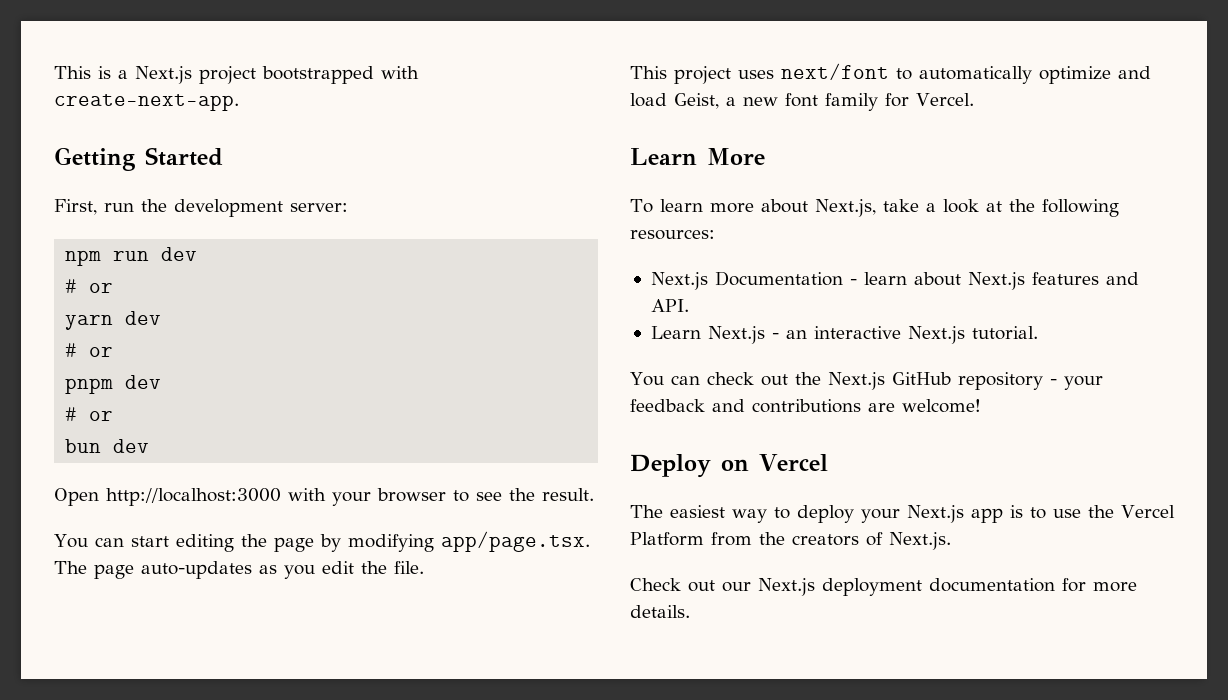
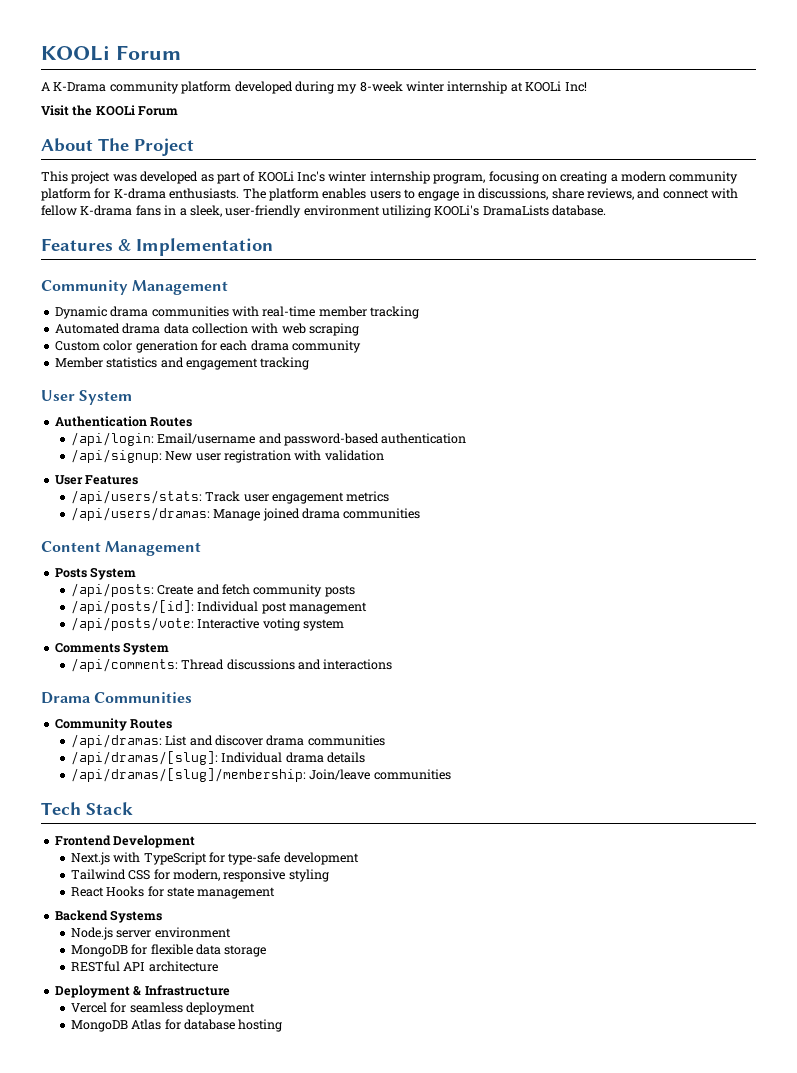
[54,66,419,84] [54,94,239,111] [54,147,223,171] [54,199,348,217] [65,247,198,266] [65,279,114,293] [65,311,162,330] [65,343,114,357] [65,375,162,394] [65,407,114,421] [65,439,150,453] [54,488,594,506] [54,531,590,552] [54,561,424,579] [630,63,1151,84] [630,93,974,111] [630,148,765,165] [630,199,1119,217] [630,229,715,240] [650,271,1139,290] [650,299,689,312] [650,326,1038,344] [630,372,1103,390] [630,399,981,413] [630,454,828,478] [630,505,1175,523] [630,532,951,550] [630,578,1137,596] [630,605,690,618] This is a Next.js project bootstrapped with create-next-app. // Getting Started // First, run the development server: // npm run dev // # or // yarn dev // # or // pnpm dev // # or // bun dev // Open http://localhost:3000 with your browser to see the result. // You can start editing the page by modifying app/page.tsx. The page auto-updates as you edit the file. // This project uses next/font to automatically optimize and load Geist, a new font family for Vercel. // Learn More // To learn more about Next.js, take a look at the following resources: // Next.js Documentation - learn about Next.js features and API. // Learn Next.js - an interactive Next.js tutorial. // You can check out the Next.js GitHub repository - your feedback and contributions are welcome! // Deploy on Vercel // The easiest way to deploy your Next.js app is to use the Vercel Platform from the creators of Next.js. // Check out our Next.js deployment documentation for more details. -> [41,45,181,61] [41,81,587,94] [41,105,179,116] [41,138,194,156] [41,171,739,184] [41,188,738,201] [41,205,607,218] [41,238,273,256] [41,280,229,295] [54,306,419,319] [54,323,359,336] [54,340,361,353] [54,357,310,370] [41,390,133,405] [54,416,193,427] [70,432,467,446] [70,449,384,463] [54,475,139,485] [70,490,390,504] [70,507,421,521] [41,541,202,556] [54,567,137,580] [70,583,355,597] [70,600,368,614] [70,617,345,631] [54,642,170,655] [70,658,393,672] [41,692,193,704] [54,718,173,731] [70,734,385,748] [70,751,366,765] [70,768,451,782] [41,802,133,815] [54,835,196,848] [70,852,359,865] [70,869,329,882] [70,886,276,899] [54,910,163,923] [70,927,231,940] [70,944,267,957] [70,961,218,972] [54,985,230,998] [70,1002,256,1015] [70,1019,283,1032] KOOLi Forum // A K-Drama community platform developed during my 8-week winter internship at KOOLi Inc! // Visit the KOOLi Forum // About The Project // This project was developed as part of KOOLi Inc's winter internship program, focusing on creating a modern community platform for K-drama enthusiasts. The platform enables users to engage in discussions, share reviews, and connect with fellow K-drama fans in a sleek, user-friendly environment utilizing KOOLi's DramaLists database. // Features & Implementation // Community Management // Dynamic drama communities with real-time member tracking // Automated drama data collection with web scraping // Custom color generation for each drama community // Member statistics and engagement tracking // User System // Authentication Routes // /api/login: Email/username and password-based authentication // /api/signup: New user registration with validation // User Features // /api/users/stats: Track user engagement metrics // /api/users/dramas: Manage joined drama communities // Content Management // Posts System // /api/posts: Create and fetch community posts // /api/posts/[id]: Individual post management // /api/posts/vote: Interactive voting system // Comments System // /api/comments: Thread discussions and interactions // Drama Communities // Community Routes // /api/dramas: List and discover drama communities // /api/dramas/[slug]: Individual drama details // /api/dramas/[slug]/membership: Join/leave communities // Tech Stack // Frontend Development // Next.js with TypeScript for type-safe development // Tailwind CSS for modern, responsive styling // React Hooks for state management // Backend Systems // Node.js server environment // MongoDB for flexible data storage // RESTful API architecture // Deployment & Infrastructure // Vercel for seamless deployment // MongoDB Atlas for database hosting

